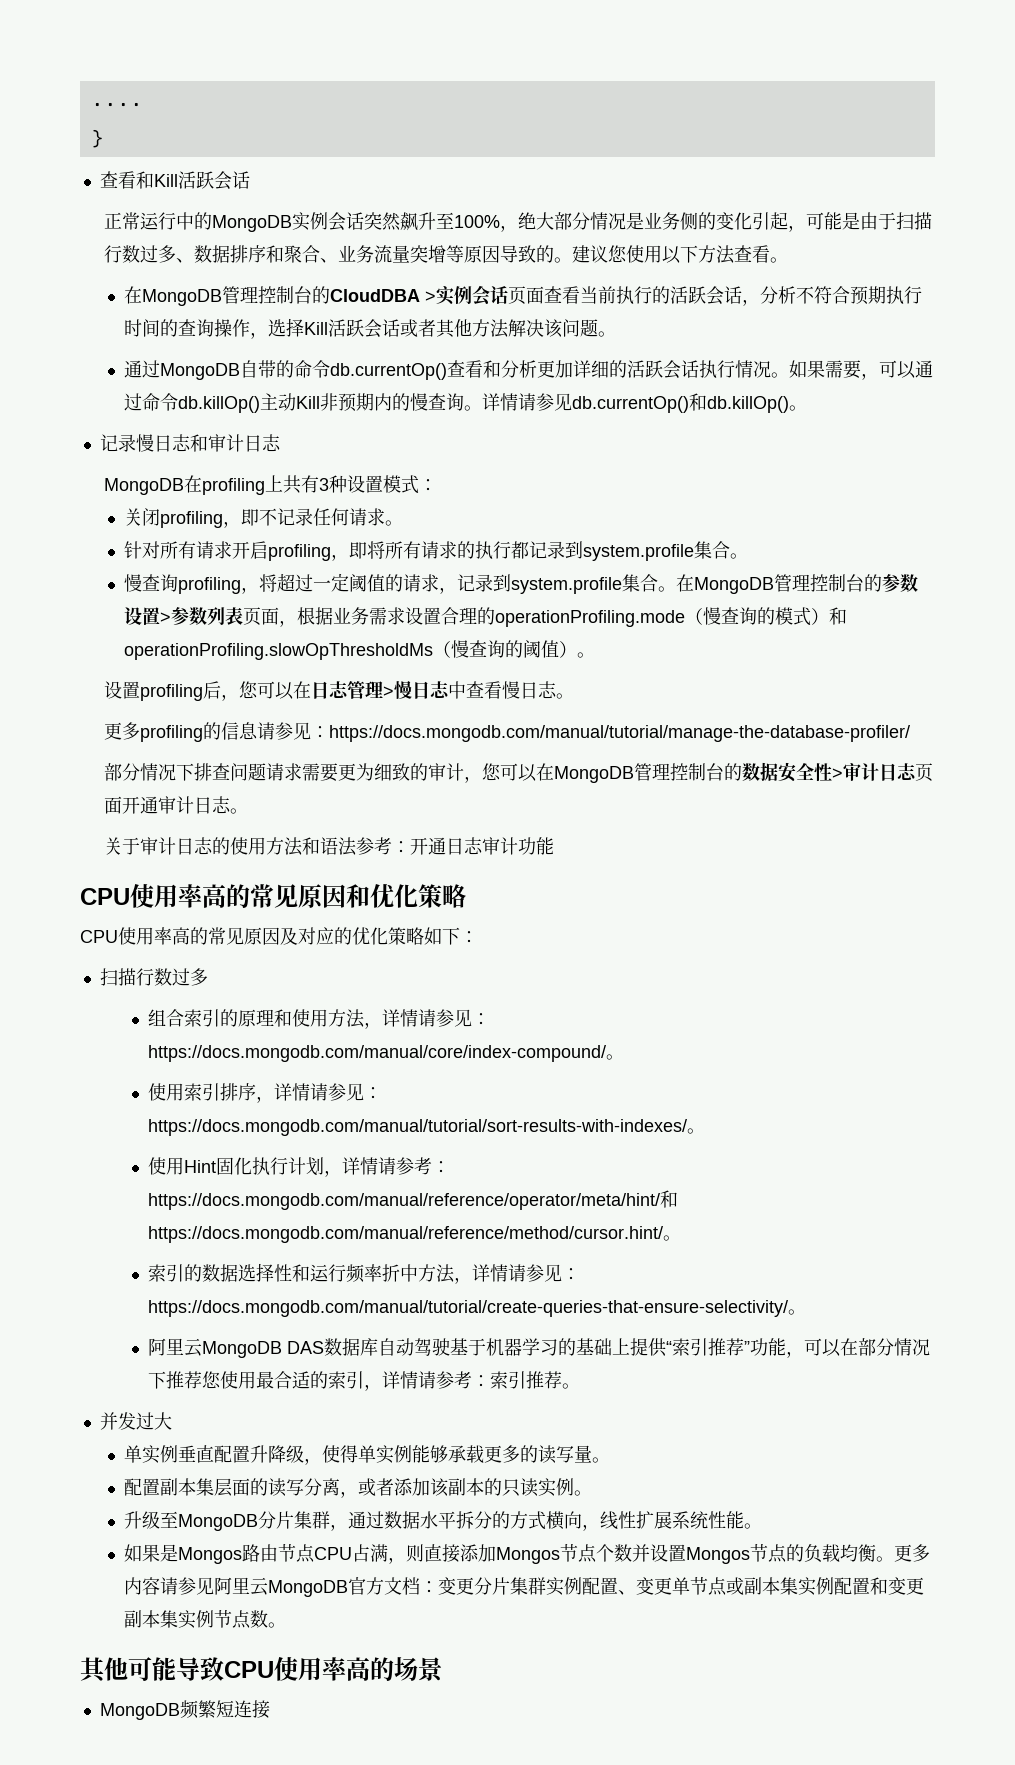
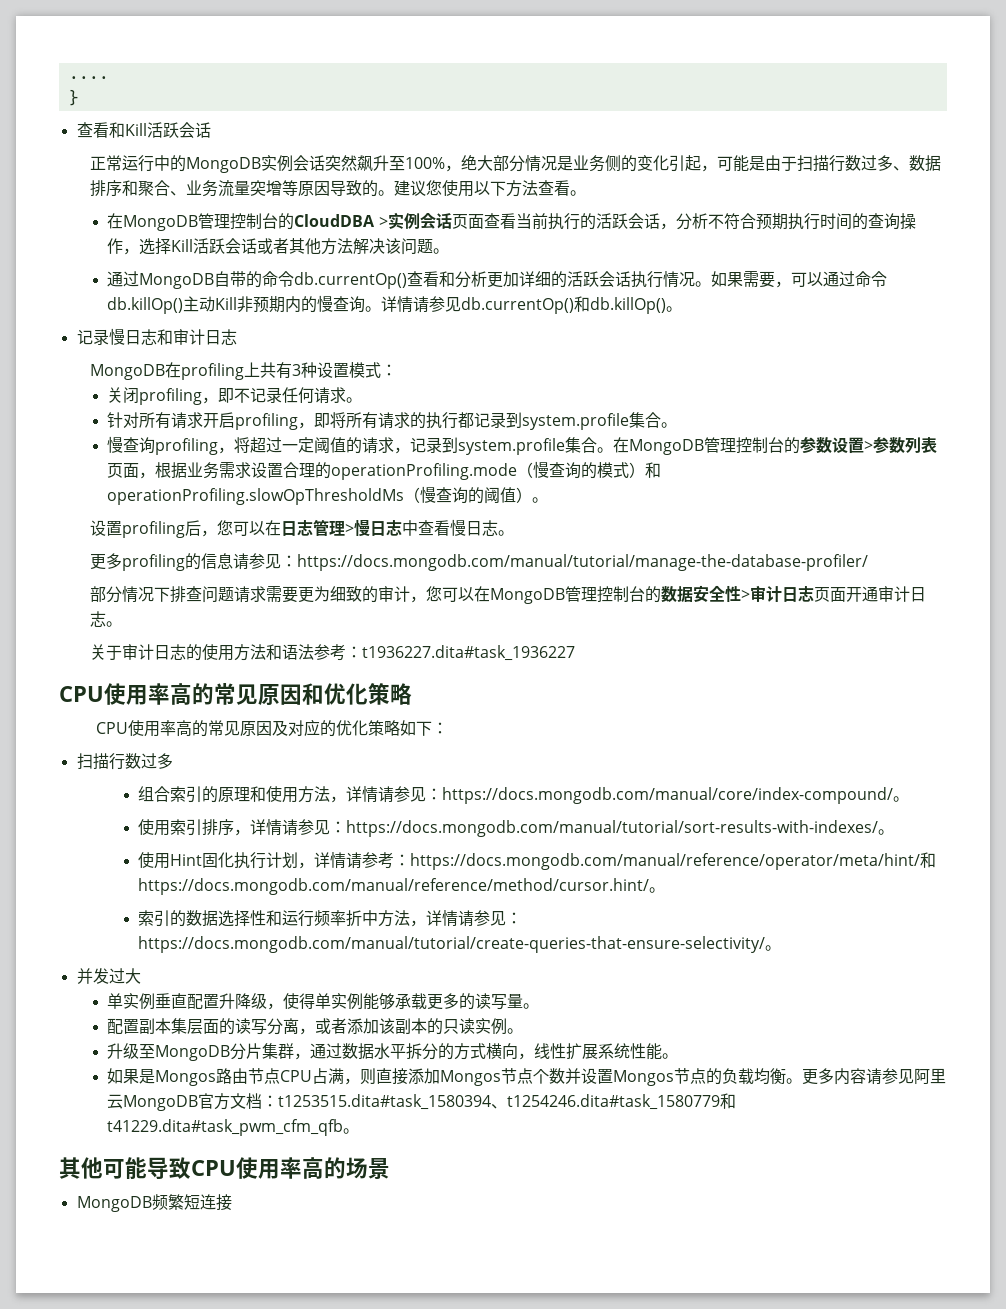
[410,837,555,855] 开通日志审计功能 -> [361,645,575,661] t1936227.dita#task_1936227
[148,1338,931,1358] [148,1371,581,1391] // 阿⾥云MongoDB DAS数据库⾃动驾驶基于机器学习的基础上提供“索引推荐”功能，可以在部分情况下推荐您使⽤最合适的索引，详情请参考：索引推荐。 -> (782, 948) none
[438,1577,925,1596] [124,1610,269,1629] 变更分片集群实例配置、变更单节点或副本集实例配置和变更副本集实例节点数 -> [278,1093,737,1110] [107,1119,344,1136] t1253515.dita#task_1580394、t1254246.dita#task_1580779和t41229.dita#task_pwm_cfm_qfb

